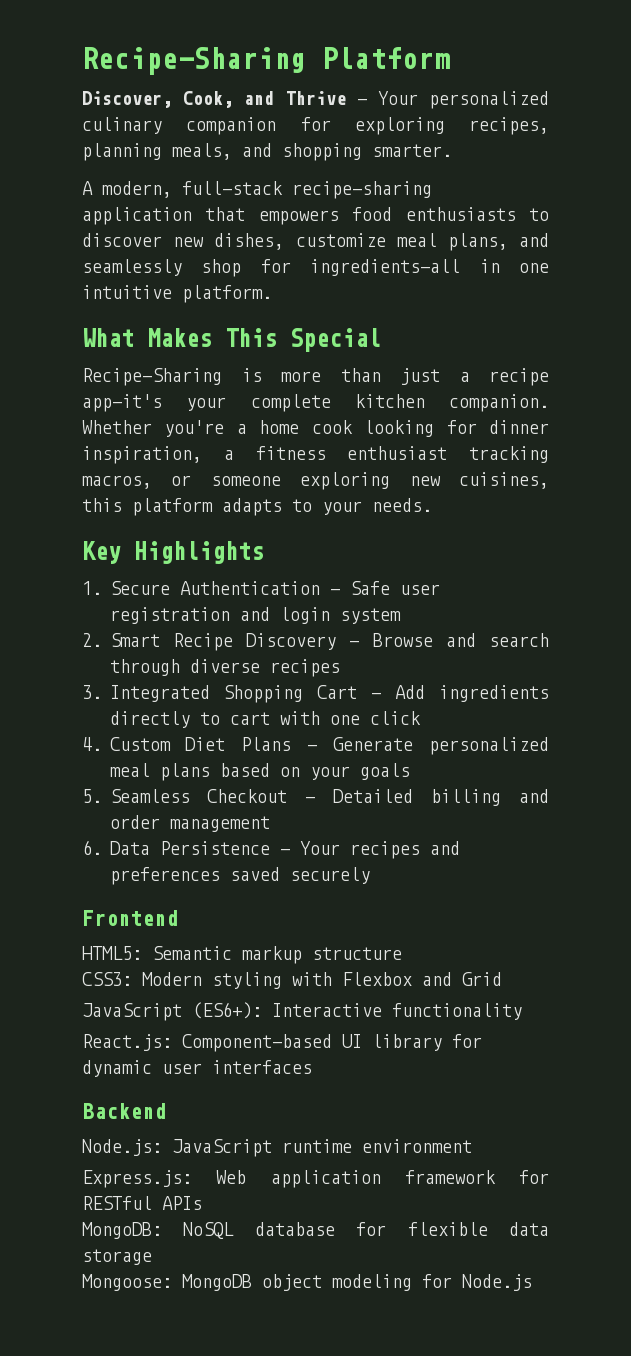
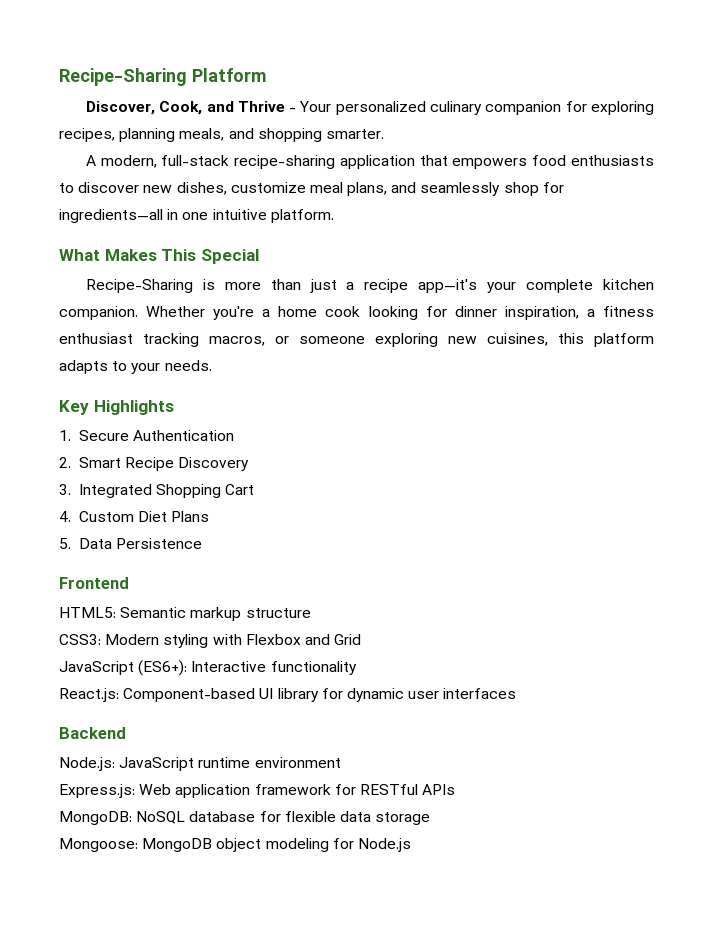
[329,581,440,595] [109,607,401,624] [82,633,549,651] [109,659,340,677] [82,685,549,703] [109,711,421,728] [82,737,549,755] [109,763,410,781] [82,789,549,806] [109,815,270,832] [82,840,460,859] [109,867,370,885] - Safe user registration and login system // 2. Smart Recipe Discovery - Browse and search through diverse recipes // 3. Integrated Shopping Cart - Add ingredients directly to cart with one click // 4. Custom Diet Plans - Generate personalized meal plans based on your goals // 5. Seamless Checkout - Detailed billing and order management // 6. Data Persistence - Your recipes and preferences saved securely -> [59,457,250,471] [59,484,255,498] [59,511,210,522] [59,538,202,549] // 2. Smart Recipe Discovery // 3. Integrated Shopping Cart // 4. Custom Diet Plans // 5. Data Persistence

